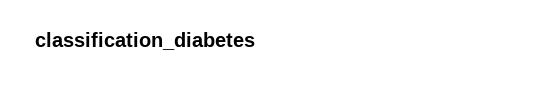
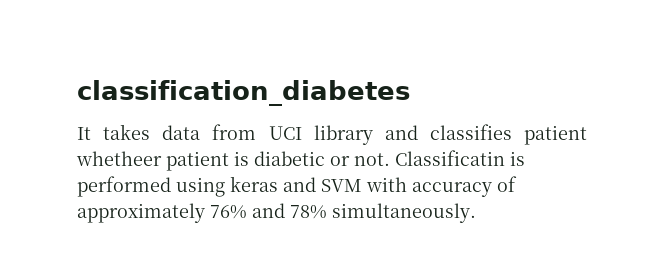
(255, 41) none -> [77,124,587,145] [76,150,525,171] [77,176,517,197] [77,203,476,223] // It takes data from UCI library and classifies patient whetheer patient is diabetic or not. Classificatin is performed using keras and SVM with accuracy of approximately 76% and 78% simultaneously.

